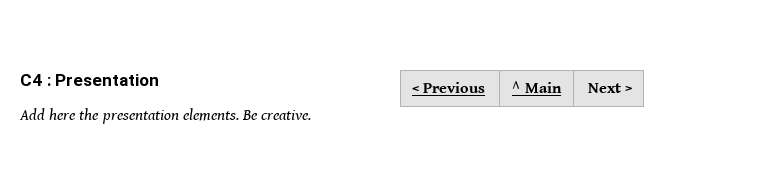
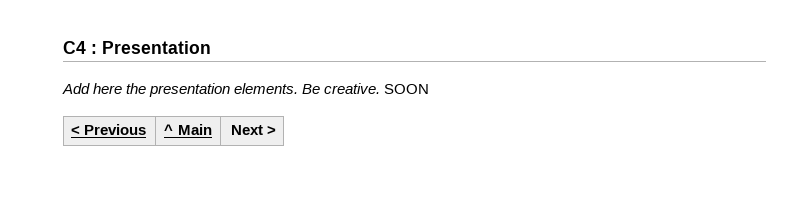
(312, 115) none -> [384,84,430,94] SOON

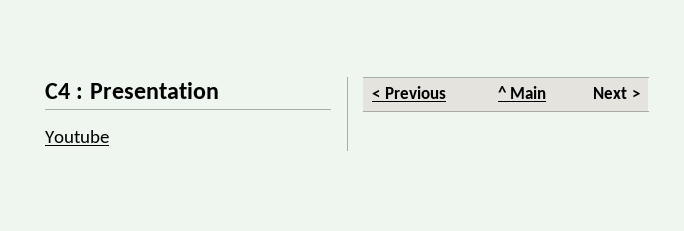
[62,83,430,97] Add here the presentation elements. Be creative. SOON -> [45,130,109,143] Youtube

